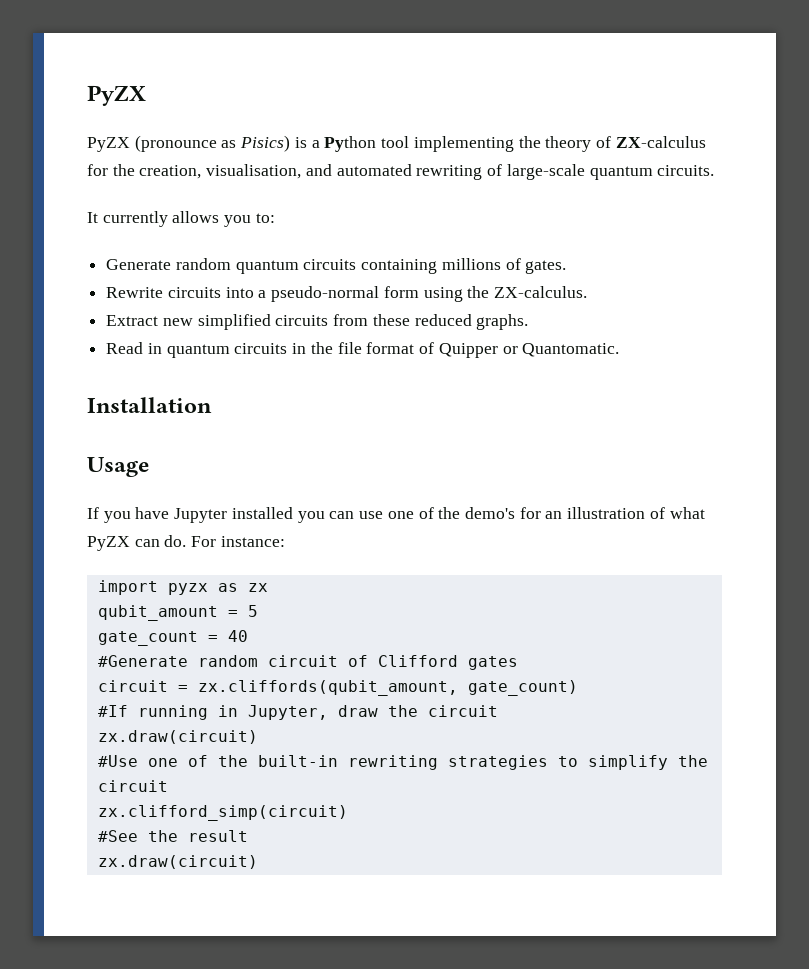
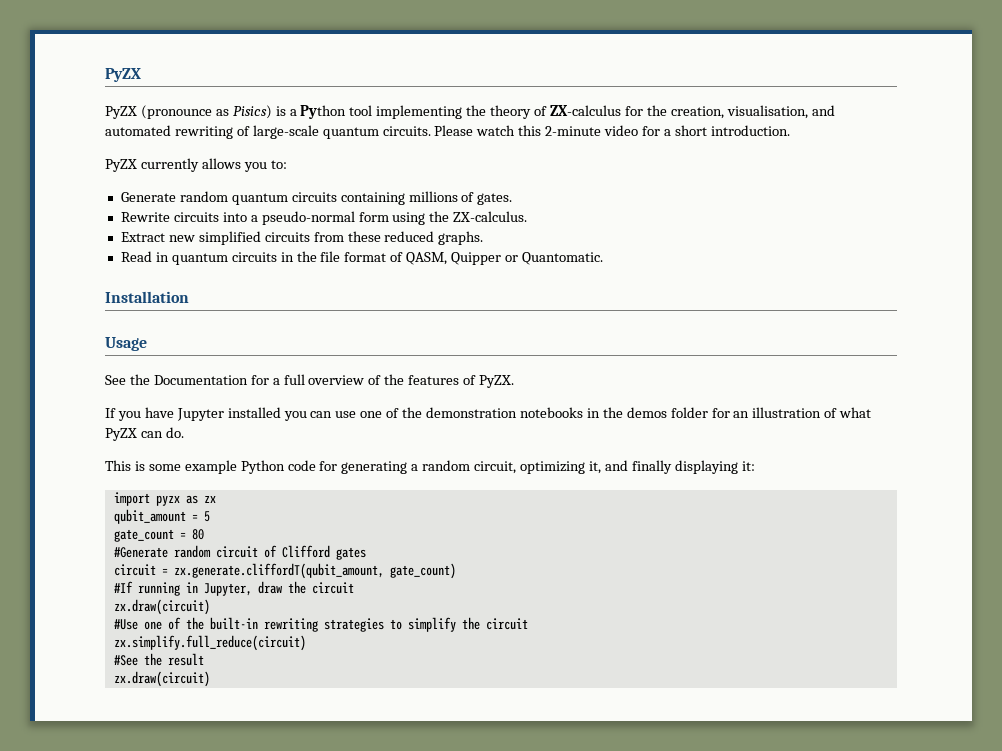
[87,212,98,223] // It -> [434,125,790,136] [105,159,137,172] Please watch this 2-minute video for a short introduction. // PyZX
(435, 348) none -> [406,252,448,265] QASM,
(149, 467) none -> [105,374,515,388] // See the Documentation for a full overview of the features of PyZX.
[464,507,515,519] demo's -> [426,407,708,418] demonstration notebooks in the demos folder
[191,536,285,547] For instance: -> [105,460,755,474] // This is some example Python code for generating a random circuit, optimizing it, and finally displaying it:
[227,630,248,642] 40 -> [191,529,204,540] 80
[197,680,458,696] zx.cliffords(qubit_amount, -> [173,563,384,579] zx.generate.cliffordT(qubit_amount,
[97,805,348,821] zx.clifford_simp(circuit) -> [113,635,306,651] zx.simplify.full_reduce(circuit)

